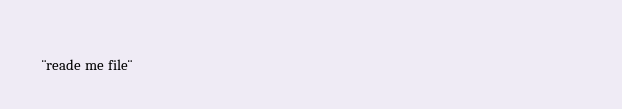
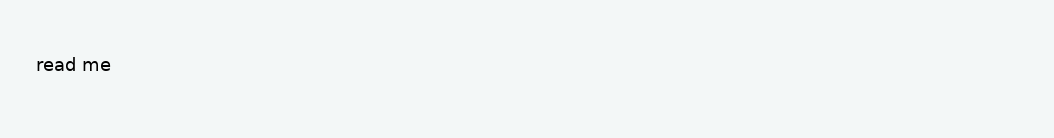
[42,59,132,70] ¨reade me file¨ -> [36,57,111,71] read me

